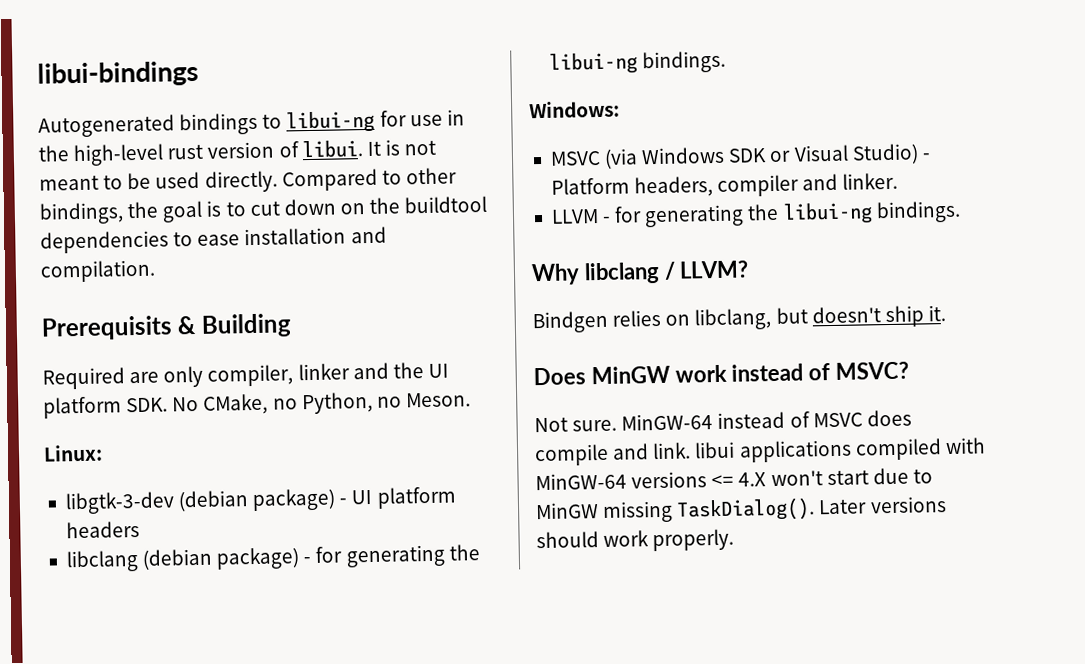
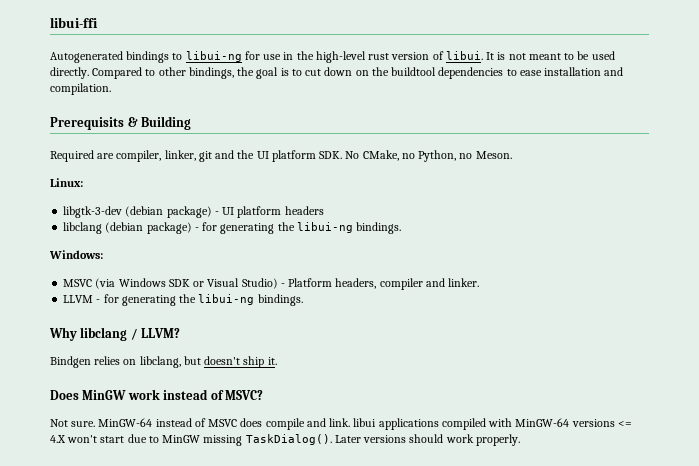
[37,60,199,88] libui-bindings -> [50,17,98,28] libui-ffi
[163,363,350,388] only compiler, linker -> [116,150,212,162] compiler, linker, git

